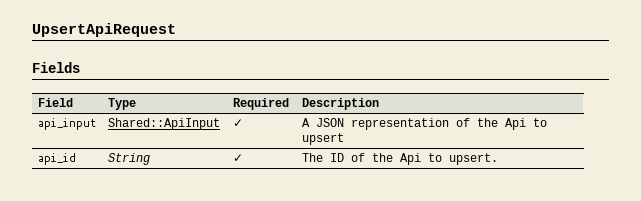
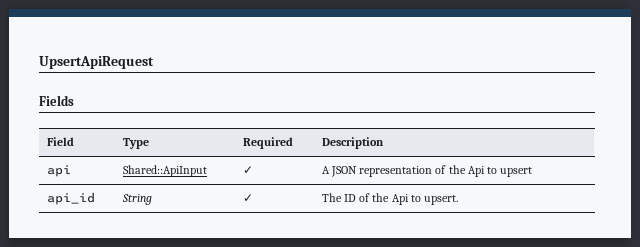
[37,118,96,130] api_input -> [46,165,71,177] api

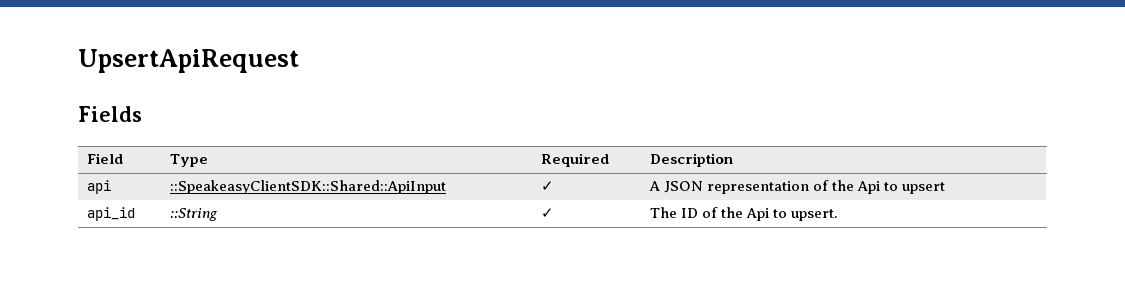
[122,165,207,177] Shared::ApiInput -> [169,180,446,194] ::SpeakeasyClientSDK::Shared::ApiInput
[121,194,152,205] String -> [169,208,217,221] ::String

